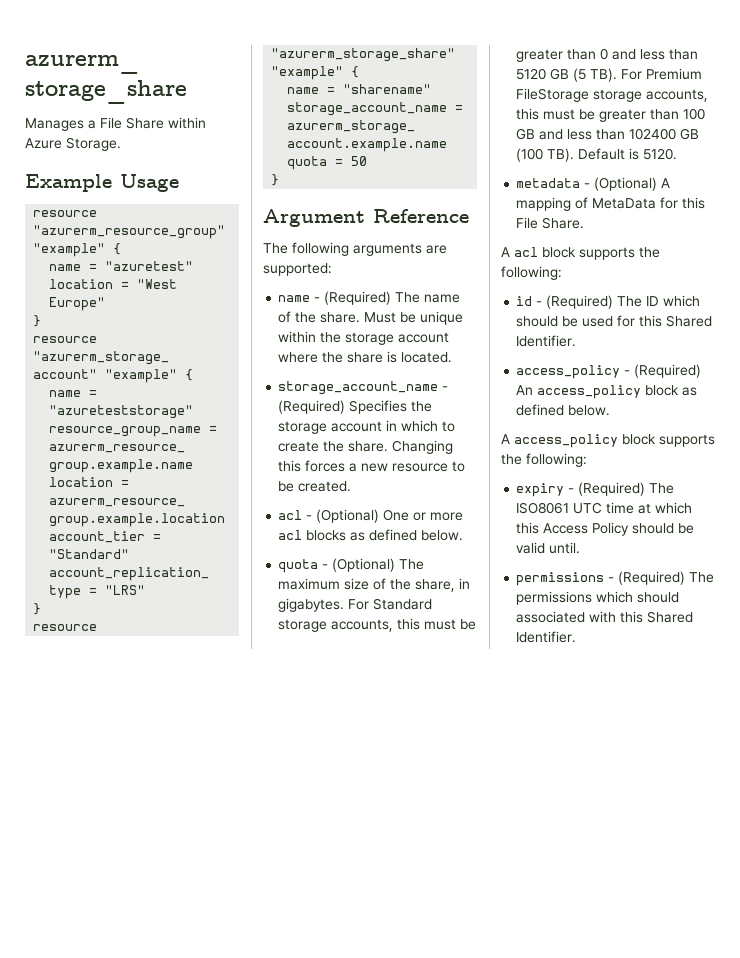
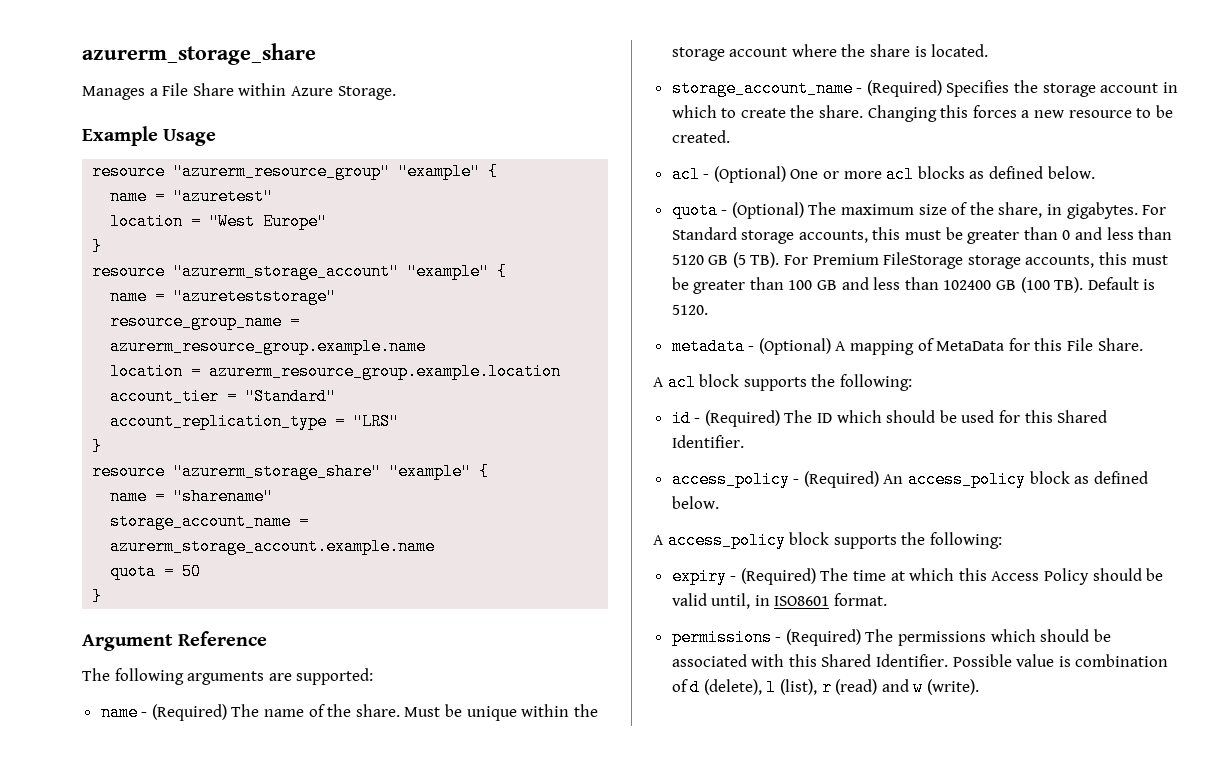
[516,502,603,514] ISO8061 UTC -> (849, 574) none
[549,542,581,554] until. -> [711,593,888,609] until, in ISO8601 format.
(680, 597) none -> [1093,629,1111,642] be
(577, 637) none -> [952,654,1169,667] [671,679,980,696] Possible value is combination of d (delete), l (list), r (read) and w (write).

